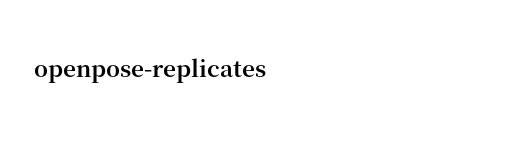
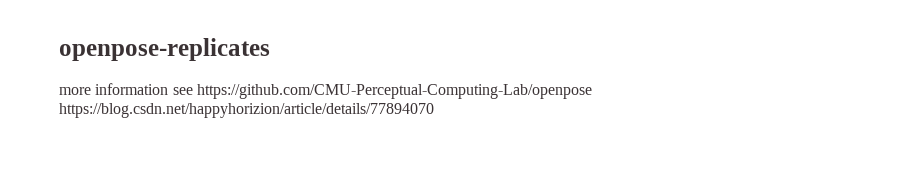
(266, 70) none -> [59,83,592,99] [59,103,434,118] // more information see https://github.com/CMU-Perceptual-Computing-Lab/openpose https://blog.csdn.net/happyhorizion/article/details/77894070

